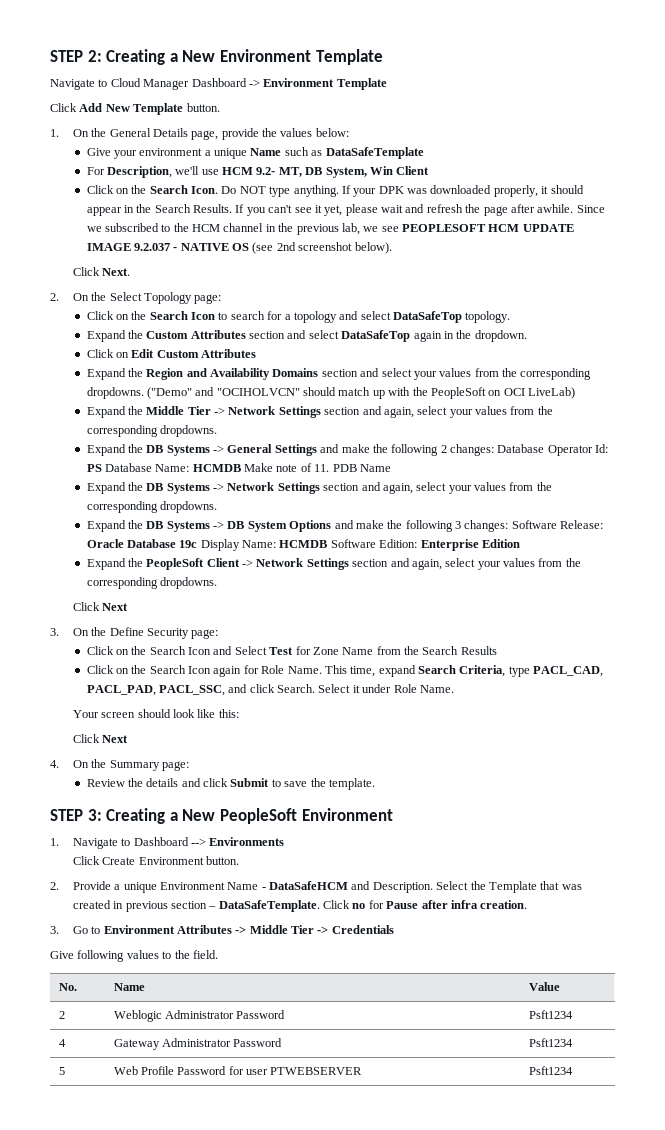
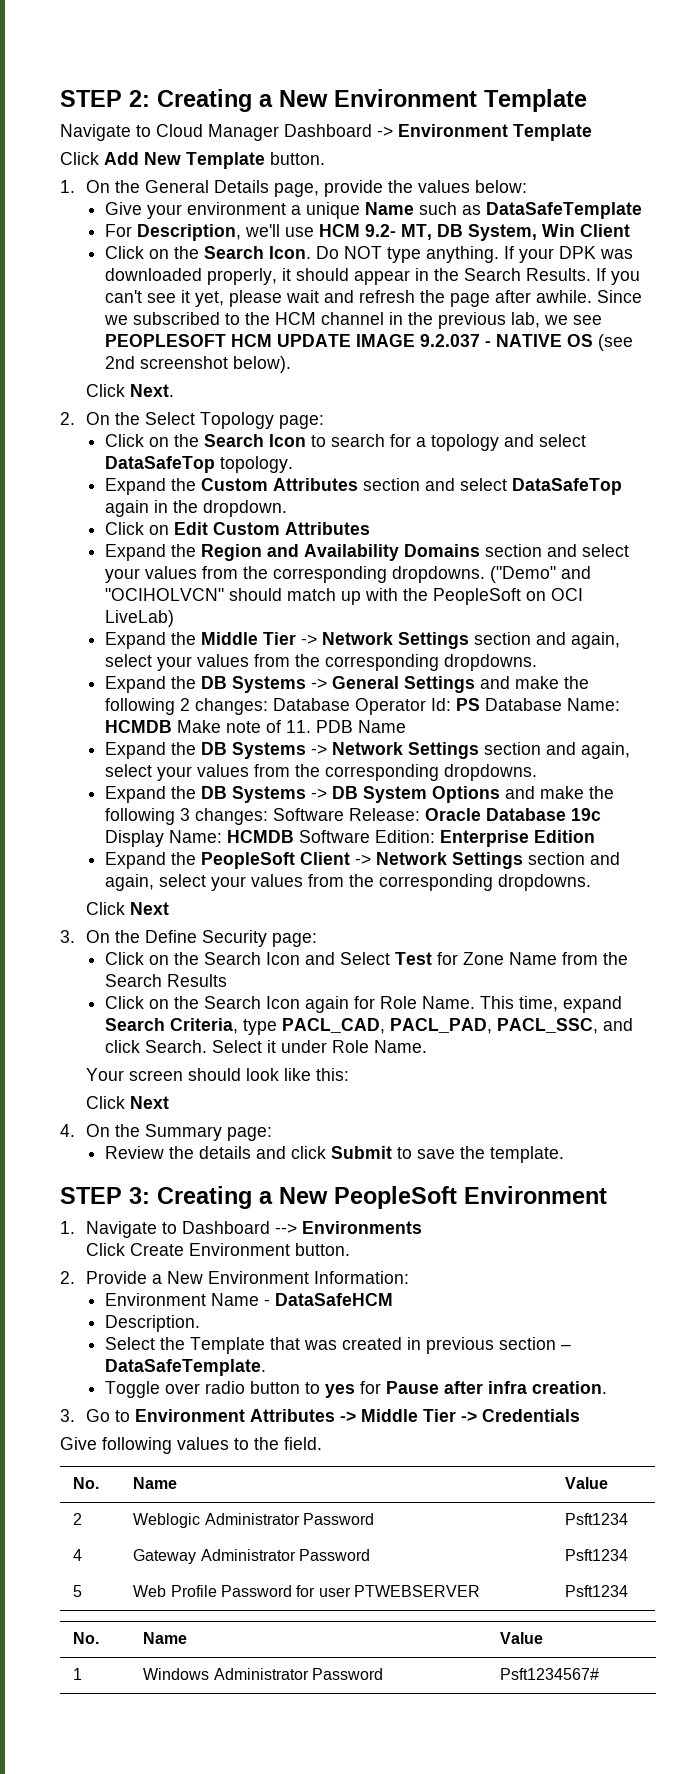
[123,882,157,893] unique -> [166,1271,409,1284] New Environment Information: //
[351,881,371,890] and -> (394, 1299) //
(433, 887) none -> (201, 1323) //
[323,900,366,909] Click no -> [105,1381,356,1398] // Toggle over radio button to yes
(573, 1070) none -> [73,1632,100,1644] [143,1632,188,1644] [500,1632,544,1644] [73,1668,83,1680] [143,1668,383,1680] [500,1668,600,1680] // No. | Name | Value // 1 | Windows Administrator Password | Psft1234567#

